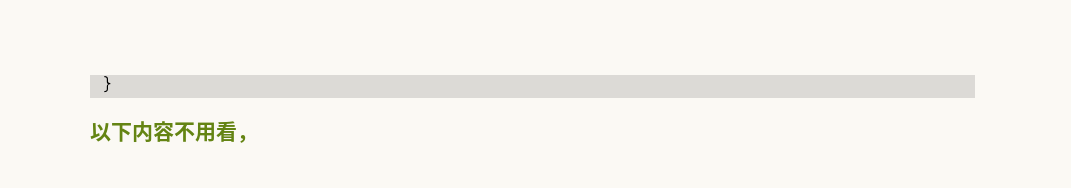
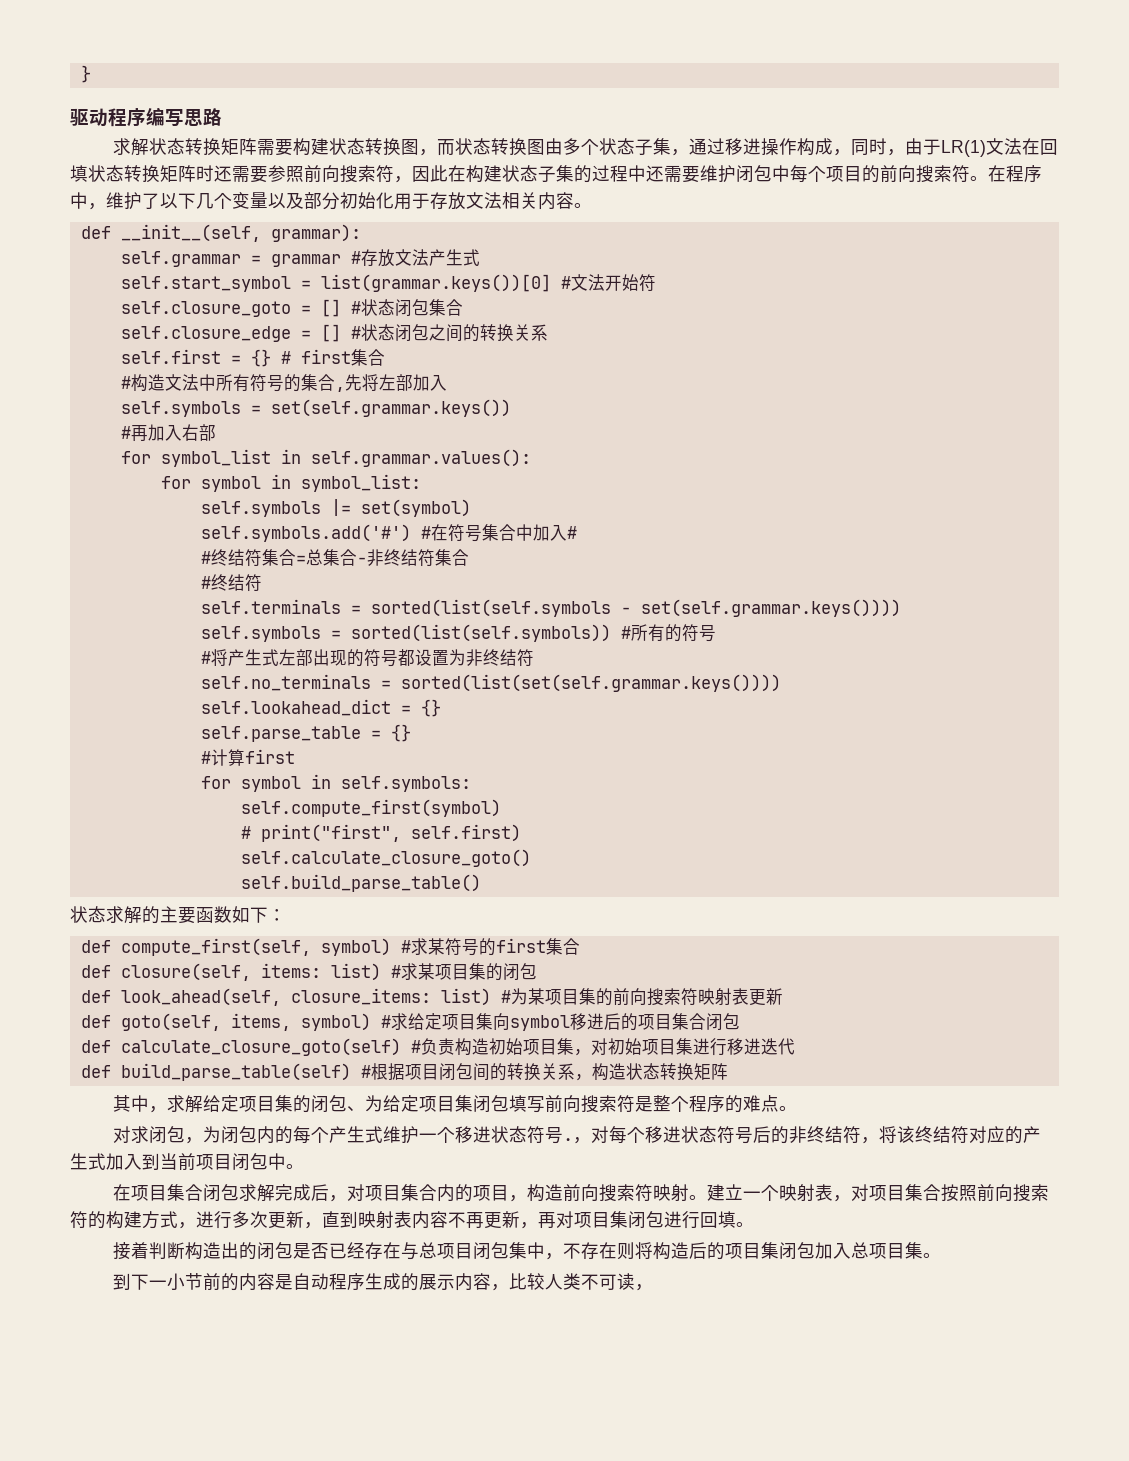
[90,121,237,143] 以下内容不用看 -> [70,107,222,127] [113,138,1059,157] [70,165,1042,183] [70,192,592,210] [80,224,361,242] [120,249,480,267] [120,274,656,292] [120,299,463,317] [120,324,548,342] [120,349,385,367] [120,374,447,392] [120,399,511,417] [120,424,216,442] [120,449,531,467] [160,474,421,492] [200,499,471,517] [200,524,577,542] [200,549,469,567] [200,574,262,592] [200,599,901,617] [200,624,716,642] [200,649,534,667] [200,674,781,692] [200,699,441,717] [200,724,411,742] [200,749,295,766] [200,774,471,792] [240,799,501,817] [240,824,521,842] [240,849,531,867] [240,874,481,892] [70,906,286,924] [80,938,580,956] [80,963,537,981] [80,988,783,1006] [80,1013,740,1031] [80,1038,795,1056] [80,1063,728,1081] [113,1095,798,1113] [113,1126,1042,1144] [70,1153,304,1171] [113,1184,1050,1202] [70,1211,754,1229] [113,1242,942,1260] [113,1273,636,1291] 驱动程序编写思路 // 求解状态转换矩阵需要构建状态转换图，而状态转换图由多个状态子集，通过移进操作构成，同时，由于LR(1)文法在回填状态转换矩阵时还需要参照前向搜索符，因此在构建状态子集的过程中还需要维护闭包中每个项目的前向搜索符。在程序中，维护了以下几个变量以及部分初始化用于存放文法相关内容。 // def __init__(self, grammar): // self.grammar = grammar #存放文法产生式 // self.start_symbol = list(grammar.keys())[0] #文法开始符 // self.closure_goto = [] #状态闭包集合 // self.closure_edge = [] #状态闭包之间的转换关系 // self.first = {} # first集合 // #构造文法中所有符号的集合,先将左部加入 // self.symbols = set(self.grammar.keys()) // #再加入右部 // for symbol_list in self.grammar.values(): // for symbol in symbol_list: // self.symbols |= set(symbol) // self.symbols.add('#') #在符号集合中加入# // #终结符集合=总集合-非终结符集合 // #终结符 // self.terminals = sorted(list(self.symbols - set(self.grammar.keys()))) // self.symbols = sorted(list(self.symbols)) #所有的符号 // #将产生式左部出现的符号都设置为非终结符 // self.no_terminals = sorted(list(set(self.grammar.keys()))) // self.lookahead_dict = {} // self.parse_table = {} // #计算first // for symbol in self.symbols: // self.compute_first(symbol) // # print("first", self.first) // self.calculate_closure_goto() // self.build_parse_table() // 状态求解的主要函数如下： // def compute_first(self, symbol) #求某符号的first集合 // def closure(self, items: list) #求某项目集的闭包 // def look_ahead(self, closure_items: list) #为某项目集的前向搜索符映射表更新 // def goto(self, items, symbol) #求给定项目集向symbol移进后的项目集合闭包 // def calculate_closure_goto(self) #负责构造初始项目集，对初始项目集进行移进迭代 // def build_parse_table(self) #根据项目闭包间的转换关系，构造状态转换矩阵 // 其中，求解给定项目集的闭包、为给定项目集闭包填写前向搜索符是整个程序的难点。 // 对求闭包，为闭包内的每个产生式维护一个移进状态符号.，对每个移进状态符号后的非终结符，将该终结符对应的产生式加入到当前项目闭包中。 // 在项目集合闭包求解完成后，对项目集合内的项目，构造前向搜索符映射。建立一个映射表，对项目集合按照前向搜索符的构建方式，进行多次更新，直到映射表内容不再更新，再对项目集闭包进行回填。 // 接着判断构造出的闭包是否已经存在与总项目闭包集中，不存在则将构造后的项目集闭包加入总项目集。 // 到下一小节前的内容是自动程序生成的展示内容，比较人类不可读

